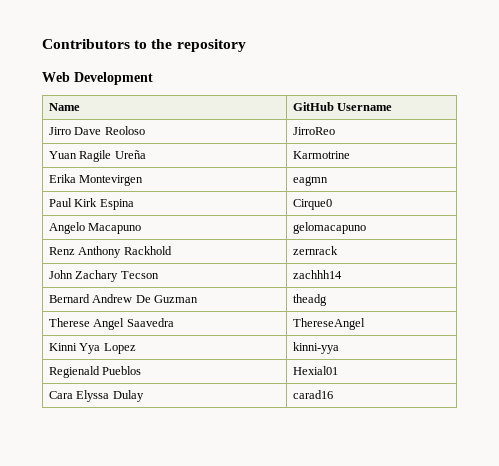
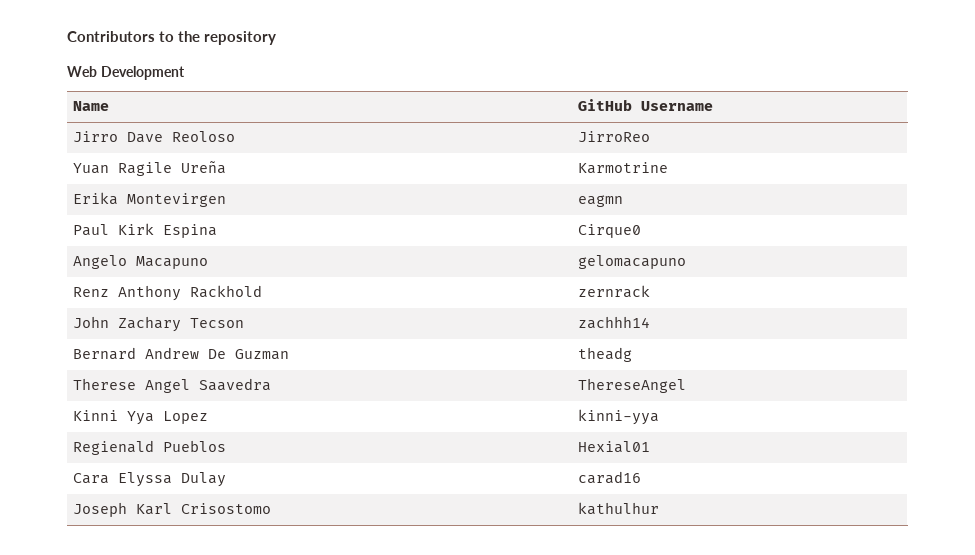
(333, 394) none -> [72,502,271,517] [577,502,659,515] // Joseph Karl Crisostomo | kathulhur

